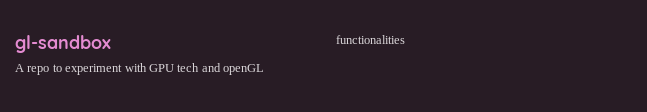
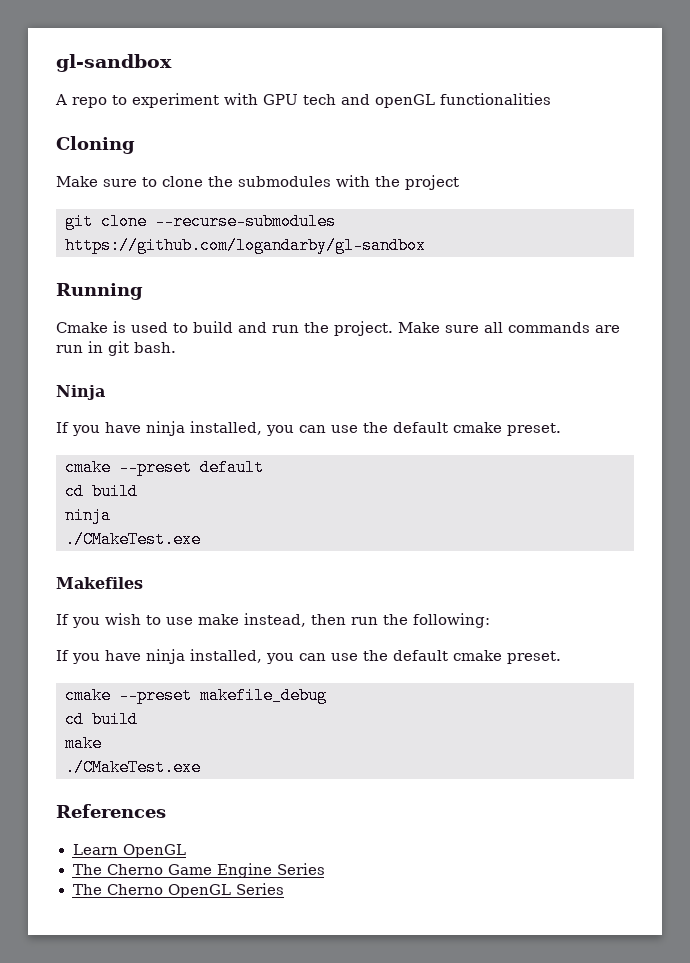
(405, 39) none -> [56,136,135,154] [56,175,459,190] [65,213,336,230] [65,237,426,254] [56,283,143,300] [56,321,620,336] [56,341,176,356] [56,385,105,400] [56,421,561,436] [65,459,264,476] [65,483,138,500] [65,507,111,524] [65,531,201,548] [56,577,143,589] [56,613,490,628] [56,649,561,664] [65,687,327,704] [65,711,138,728] [65,735,102,752] [65,759,201,776] [56,804,166,818] [72,844,186,858] [72,863,325,878] [72,883,284,898] // Cloning // Make sure to clone the submodules with the project // git clone --recurse-submodules https://github.com/logandarby/gl-sandbox // Running // Cmake is used to build and run the project. Make sure all commands are run in git bash. // Ninja // If you have ninja installed, you can use the default cmake preset. // cmake --preset default // cd build // ninja // ./CMakeTest.exe // Makefiles // If you wish to use make instead, then run the following: // If you have ninja installed, you can use the default cmake preset. // cmake --preset makefile_debug // cd build // make // ./CMakeTest.exe // References // Learn OpenGL // The Cherno Game Engine Series // The Cherno OpenGL Series

